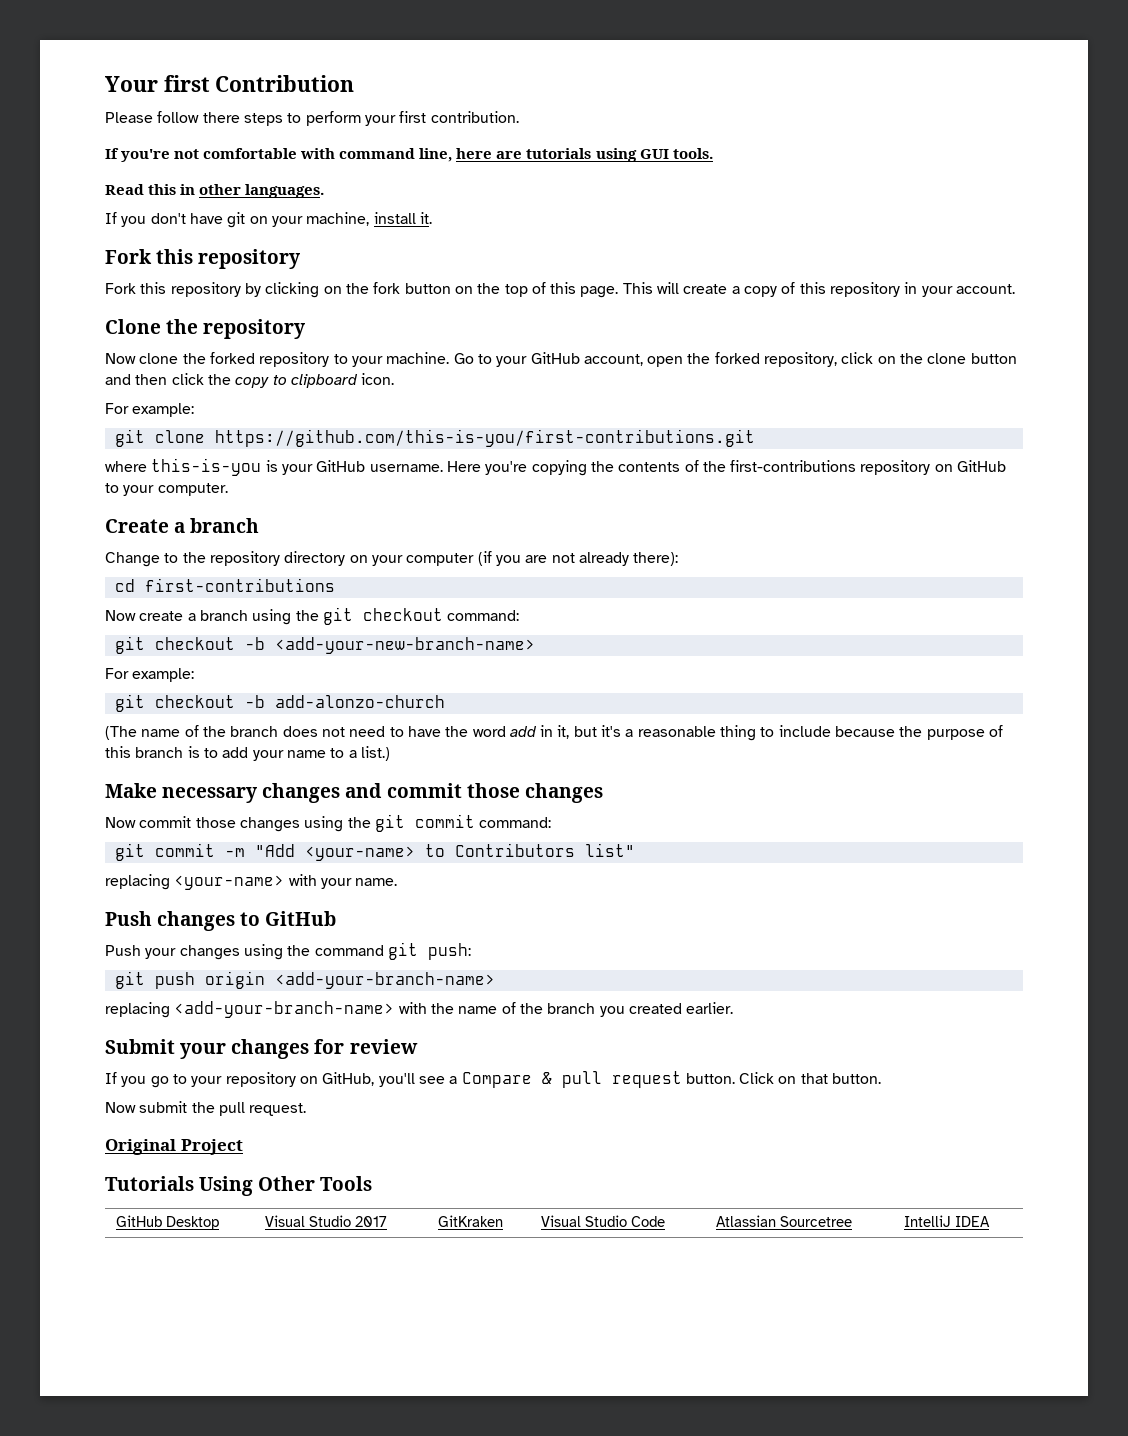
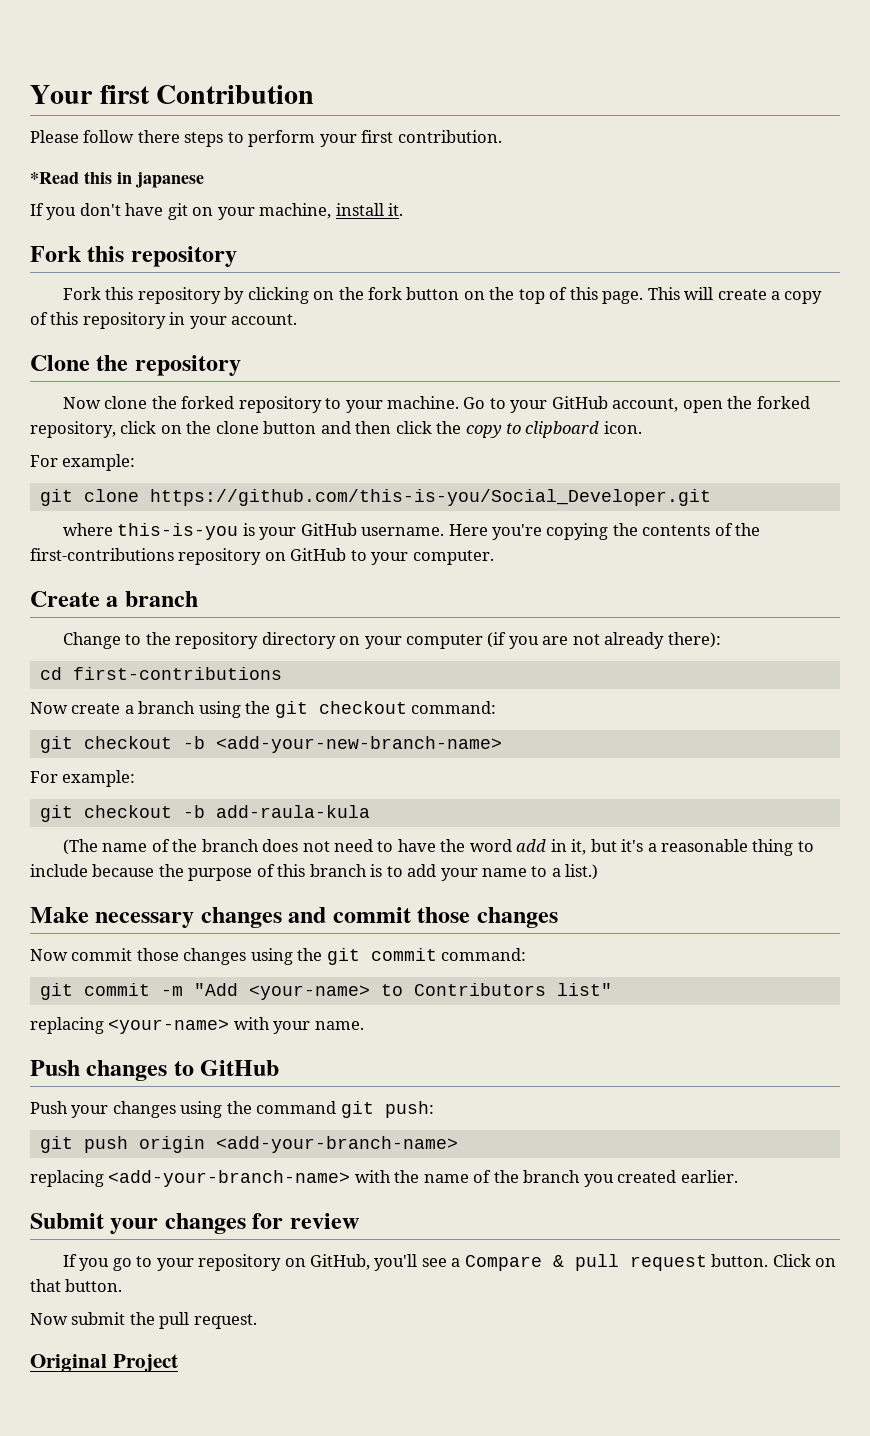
[105,148,713,162] [105,184,325,198] If you're not comfortable with command line, here are tutorials using GUI tools. // Read this in other languages. -> [30,171,204,188] *Read this in japanese
[214,429,755,447] https://github.com/this-is-you/first-contributions.git -> [149,489,711,506] https://github.com/this-is-you/Social_Developer.git
[274,695,445,708] add-alonzo-church -> [215,805,370,818] add-raula-kula
[105,1176,373,1196] [116,1215,220,1230] [265,1215,388,1227] [438,1215,504,1227] [541,1215,666,1227] [716,1215,853,1227] [904,1215,991,1227] // Tutorials Using Other Tools // GitHub Desktop | Visual Studio 2017 | GitKraken | Visual Studio Code | Atlassian Sourcetree | IntelliJ IDEA -> (178, 1363) none

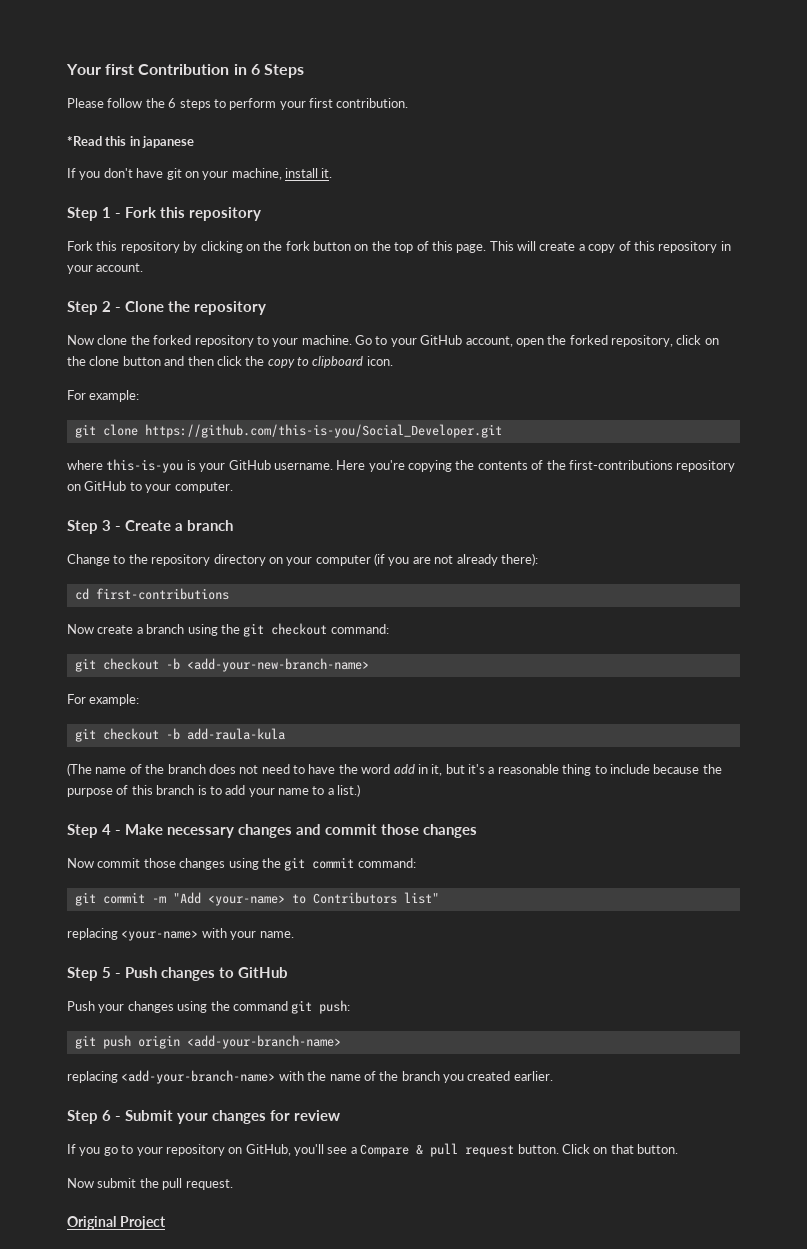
(315, 94) none -> [233,64,304,78] in 6 Steps
[137,130,180,143] there -> [145,98,177,108] the 6
(404, 209) none -> [67,207,121,221] Step 1 -
(298, 319) none -> [67,301,121,315] Step 2 -
(494, 557) none -> [67,520,121,534] Step 3 -
(599, 872) none -> [67,824,121,838] Step 4 -
(364, 1025) none -> [67,967,121,981] Step 5 -
(738, 1176) none -> [67,1110,121,1124] Step 6 -

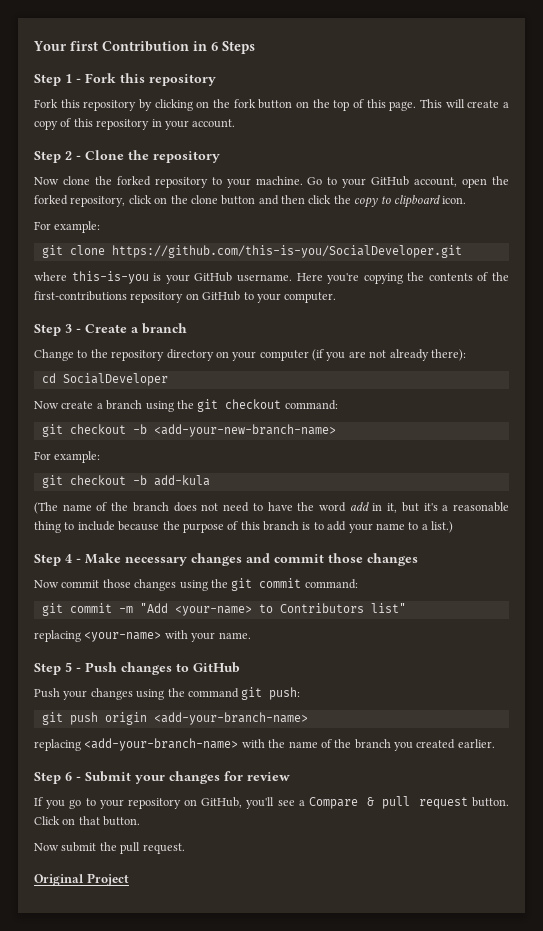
[67,98,409,110] [67,136,195,148] [67,168,333,180] // Please follow the 6 steps to perform your first contribution. // *Read this in japanese // If you don't have git on your machine, install it. -> (255, 47) none
[144,424,502,438] https://github.com/this-is-you/Social_Developer.git -> [111,245,462,258] https://github.com/this-is-you/SocialDeveloper.git
[95,588,229,600] first-contributions -> [62,373,168,386] SocialDeveloper
[186,728,285,740] add-raula-kula -> [153,475,210,486] add-kula

